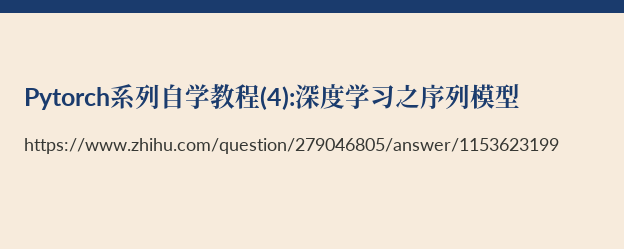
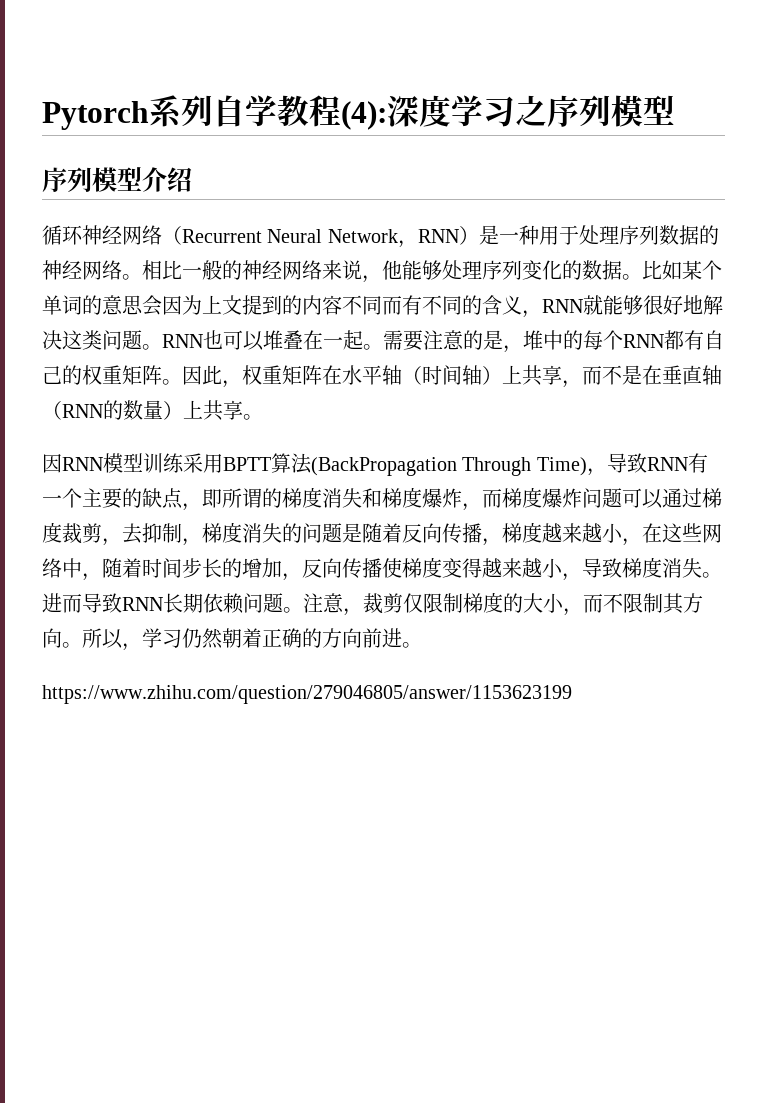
(520, 96) none -> [42,167,192,193] [42,225,719,248] [42,260,722,283] [42,295,723,318] [42,330,724,353] [42,365,722,388] [42,400,263,421] [42,453,708,476] [42,487,722,511] [42,522,722,546] [42,557,722,581] [42,592,703,616] [42,628,422,651] // 序列模型介绍 // 循环神经网络（Recurrent Neural Network，RNN）是一种用于处理序列数据的神经网络。相比一般的神经网络来说，他能够处理序列变化的数据。比如某个单词的意思会因为上文提到的内容不同而有不同的含义，RNN就能够很好地解决这类问题。RNN也可以堆叠在一起。需要注意的是，堆中的每个RNN都有自己的权重矩阵。因此，权重矩阵在水平轴（时间轴）上共享，而不是在垂直轴（RNN的数量）上共享。 // 因RNN模型训练采用BPTT算法(BackPropagation Through Time)，导致RNN有一个主要的缺点，即所谓的梯度消失和梯度爆炸，而梯度爆炸问题可以通过梯度裁剪，去抑制，梯度消失的问题是随着反向传播，梯度越来越小，在这些网络中，随着时间步长的增加，反向传播使梯度变得越来越小，导致梯度消失。进而导致RNN长期依赖问题。注意，裁剪仅限制梯度的大小，而不限制其方向。所以，学习仍然朝着正确的方向前进。

